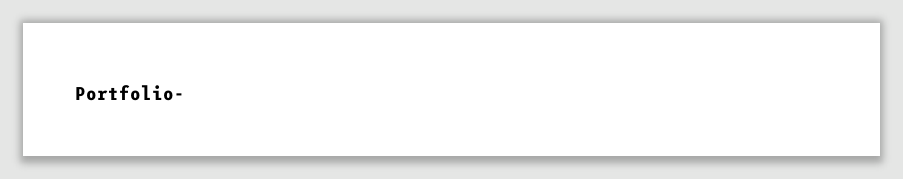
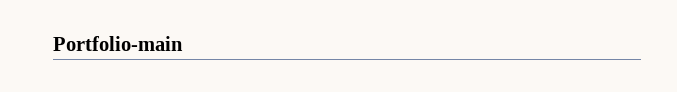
[75,85,185,101] Portfolio- -> [53,36,183,51] Portfolio-main

